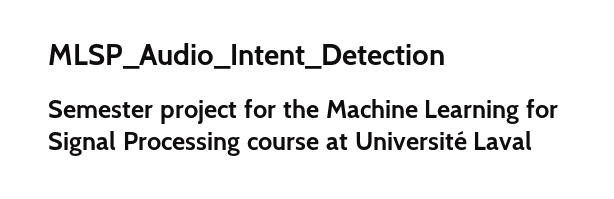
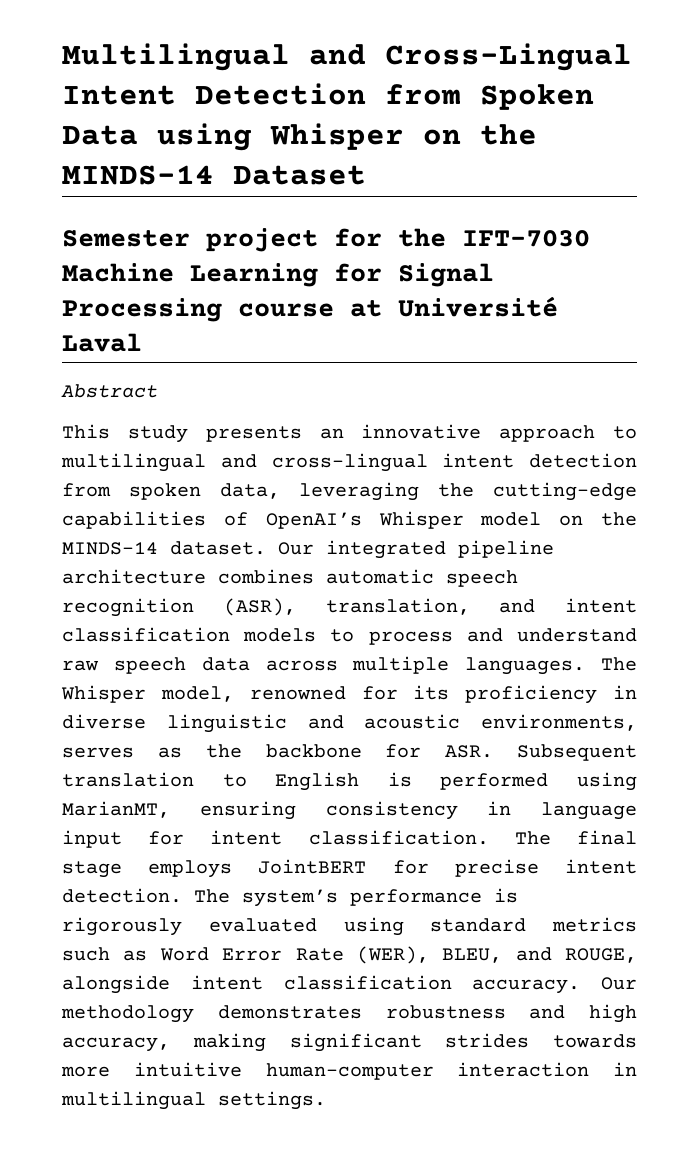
[48,43,445,69] MLSP_Audio_Intent_Detection -> [62,43,632,71] [62,83,594,110] [62,123,537,151] [62,165,366,185] Multilingual and Cross-Lingual Intent Detection from Spoken Data using Whisper on the MINDS-14 Dataset
(319, 108) none -> [462,230,590,247] IFT-7030
(533, 140) none -> [61,384,158,398] [62,424,637,443] [61,453,637,472] [62,482,637,501] [62,511,637,529] [62,540,554,559] [62,569,518,587] [62,598,637,617] [62,627,637,645] [62,656,637,675] [61,685,637,704] [62,714,637,733] [62,744,637,761] [62,772,637,791] [62,801,637,820] [62,830,637,848] [62,859,637,878] [62,888,518,907] [62,917,637,936] [62,946,637,964] [62,975,637,994] [61,1004,637,1023] [62,1033,637,1052] [61,1062,637,1080] [61,1091,326,1110] // Abstract // This study presents an innovative approach to multilingual and cross-lingual intent detection from spoken data, leveraging the cutting-edge capabilities of OpenAI’s Whisper model on the MINDS-14 dataset. Our integrated pipeline architecture combines automatic speech recognition (ASR), translation, and intent classification models to process and understand raw speech data across multiple languages. The Whisper model, renowned for its proficiency in diverse linguistic and acoustic environments, serves as the backbone for ASR. Subsequent translation to English is performed using MarianMT, ensuring consistency in language input for intent classification. The final stage employs JointBERT for precise intent detection. The system’s performance is rigorously evaluated using standard metrics such as Word Error Rate (WER), BLEU, and ROUGE, alongside intent classification accuracy. Our methodology demonstrates robustness and high accuracy, making significant strides towards more intuitive human-computer interaction in multilingual settings.

